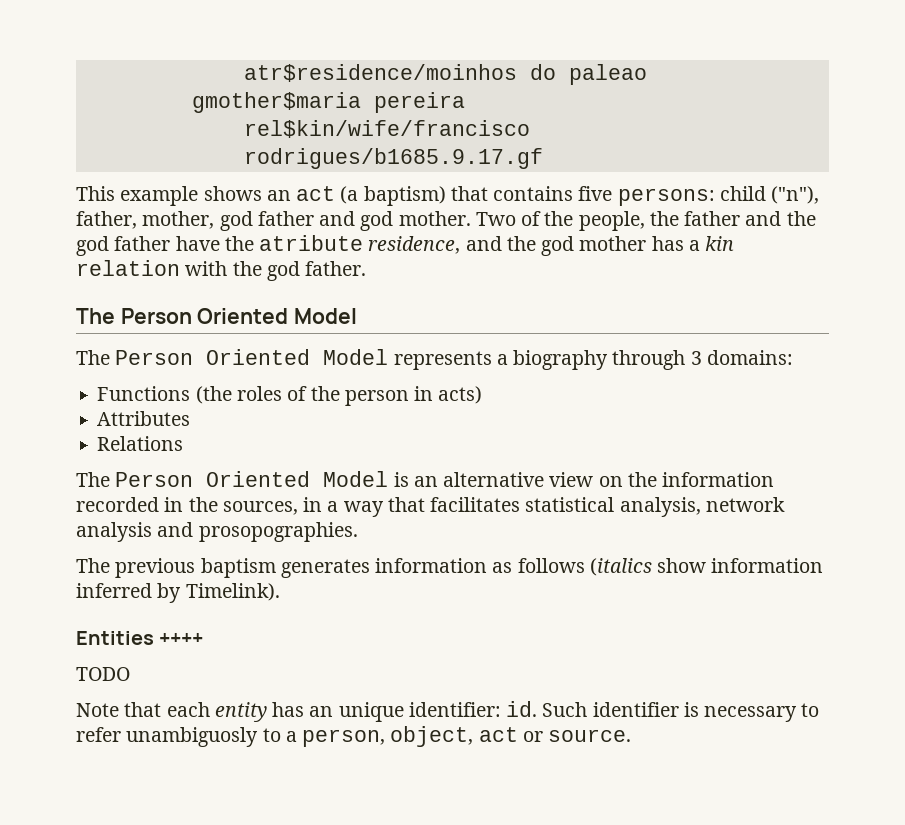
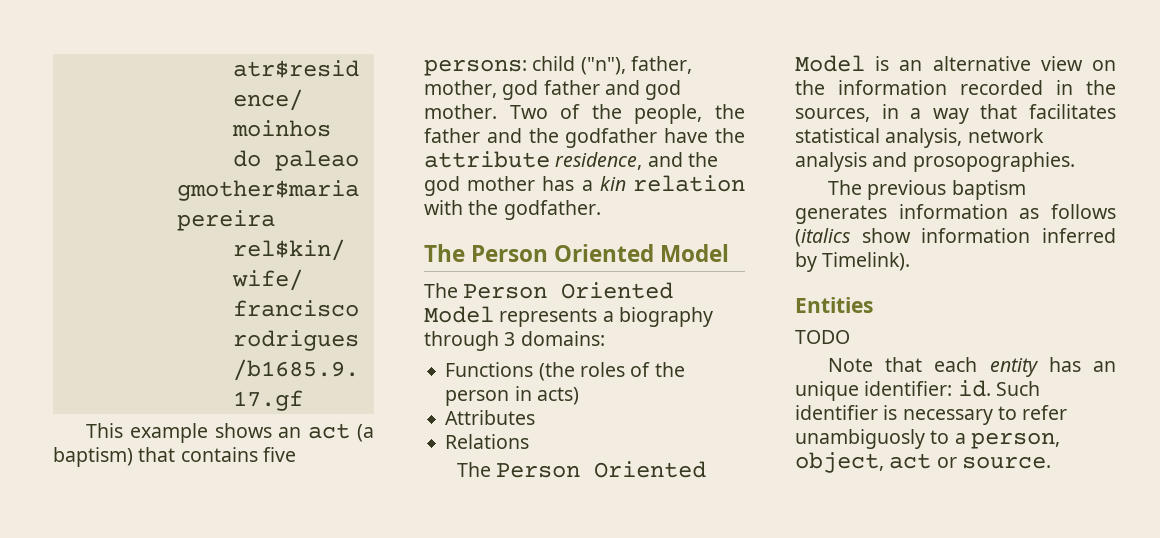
[76,236,171,256] god father -> [565,128,658,148] godfather
[259,235,364,251] atribute -> [424,151,550,168] attribute
[266,261,367,281] god father. -> [503,200,601,220] godfather.
[159,633,204,645] ++++ -> (873, 305) none

